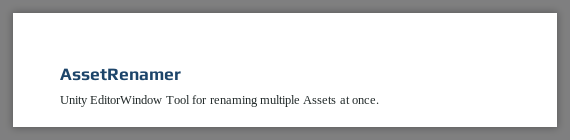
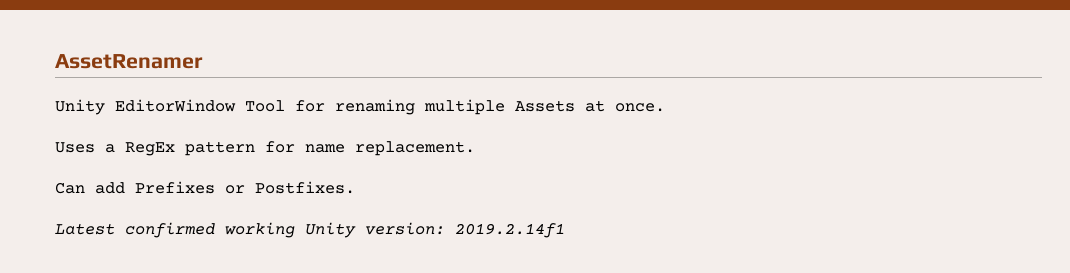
(379, 101) none -> [55,141,475,156] [55,181,355,194] [55,222,565,238] // Uses a RegEx pattern for name replacement. // Can add Prefixes or Postfixes. // Latest confirmed working Unity version: 2019.2.14f1

